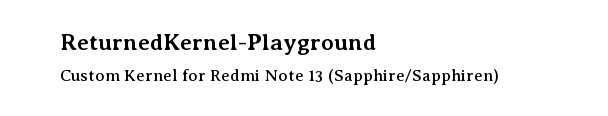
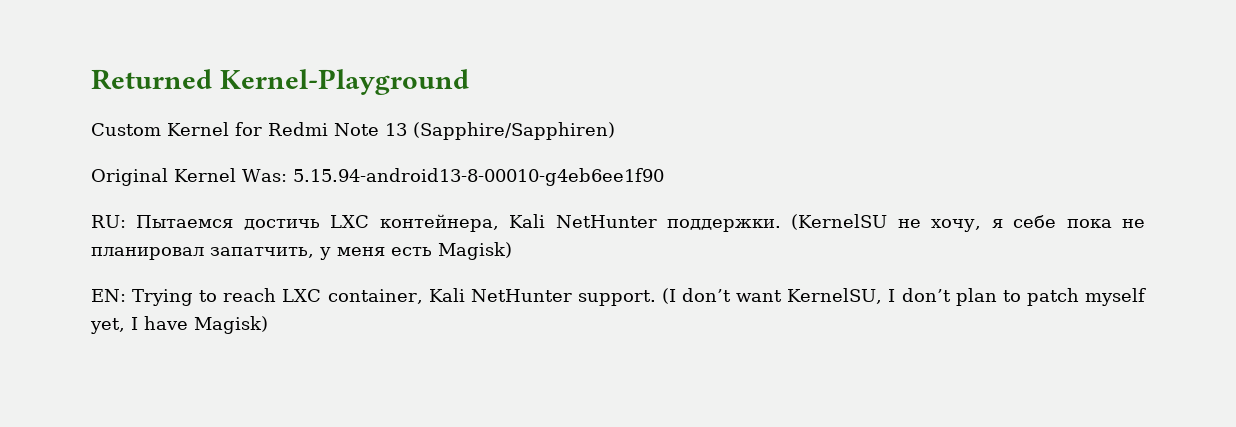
[60,34,376,55] ReturnedKernel-Playground -> [91,69,469,95] Returned Kernel-Playground
(499, 77) none -> [91,168,664,186] [91,214,1146,232] [91,242,512,260] [91,288,1146,306] [90,316,268,334] // Original Kernel Was: 5.15.94-android13-8-00010-g4eb6ee1f90 // RU: Пытаемся достичь LXC контейнера, Kali NetHunter поддержки. (KernelSU не хочу, я себе пока не планировал запатчить, у меня есть Magisk) // EN: Trying to reach LXC container, Kali NetHunter support. (I don’t want KernelSU, I don’t plan to patch myself yet, I have Magisk)

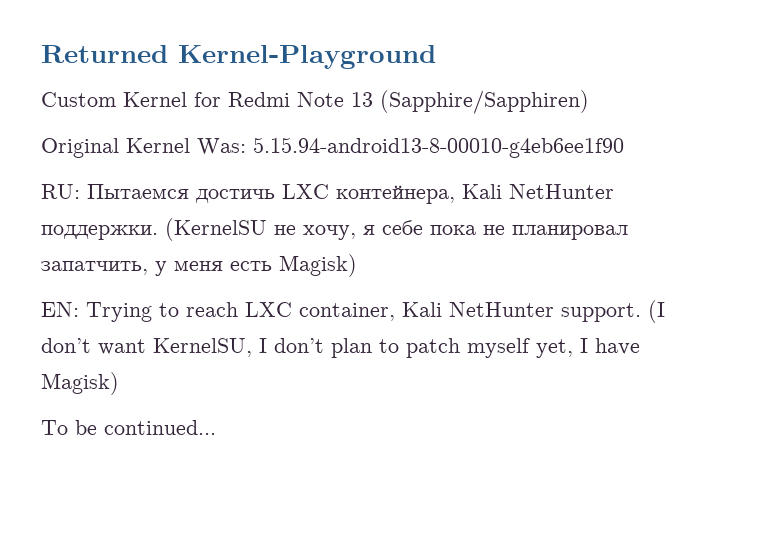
(268, 325) none -> [41,420,216,435] // To be continued...

